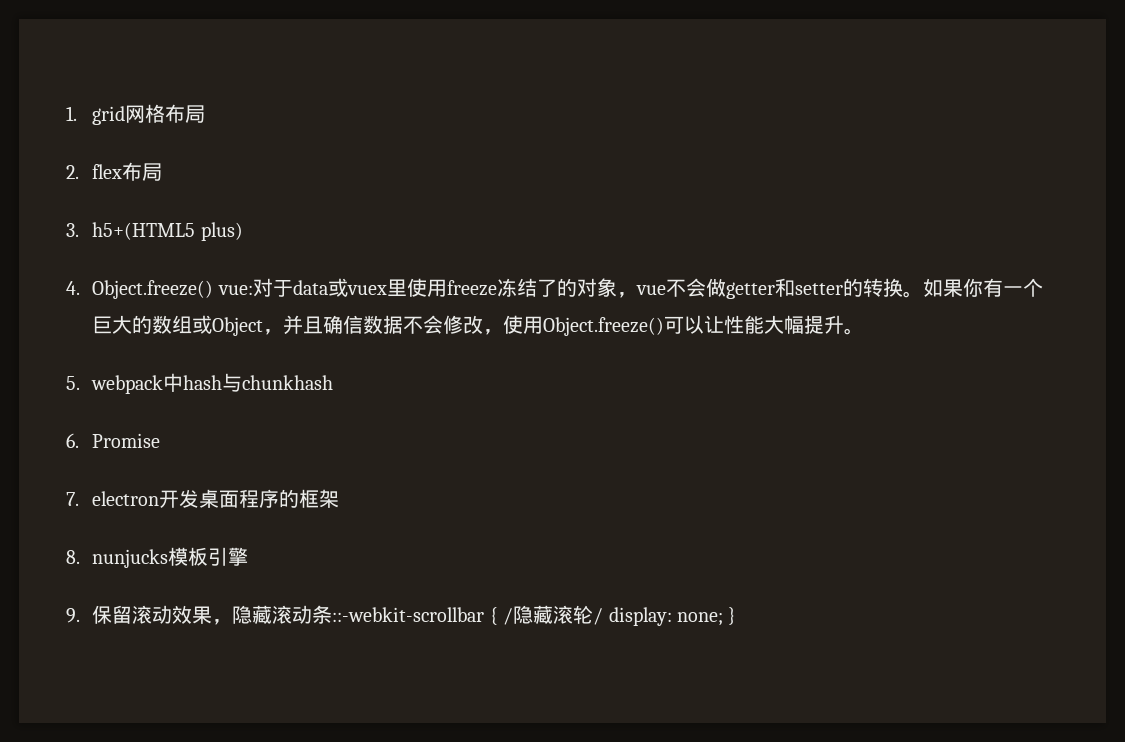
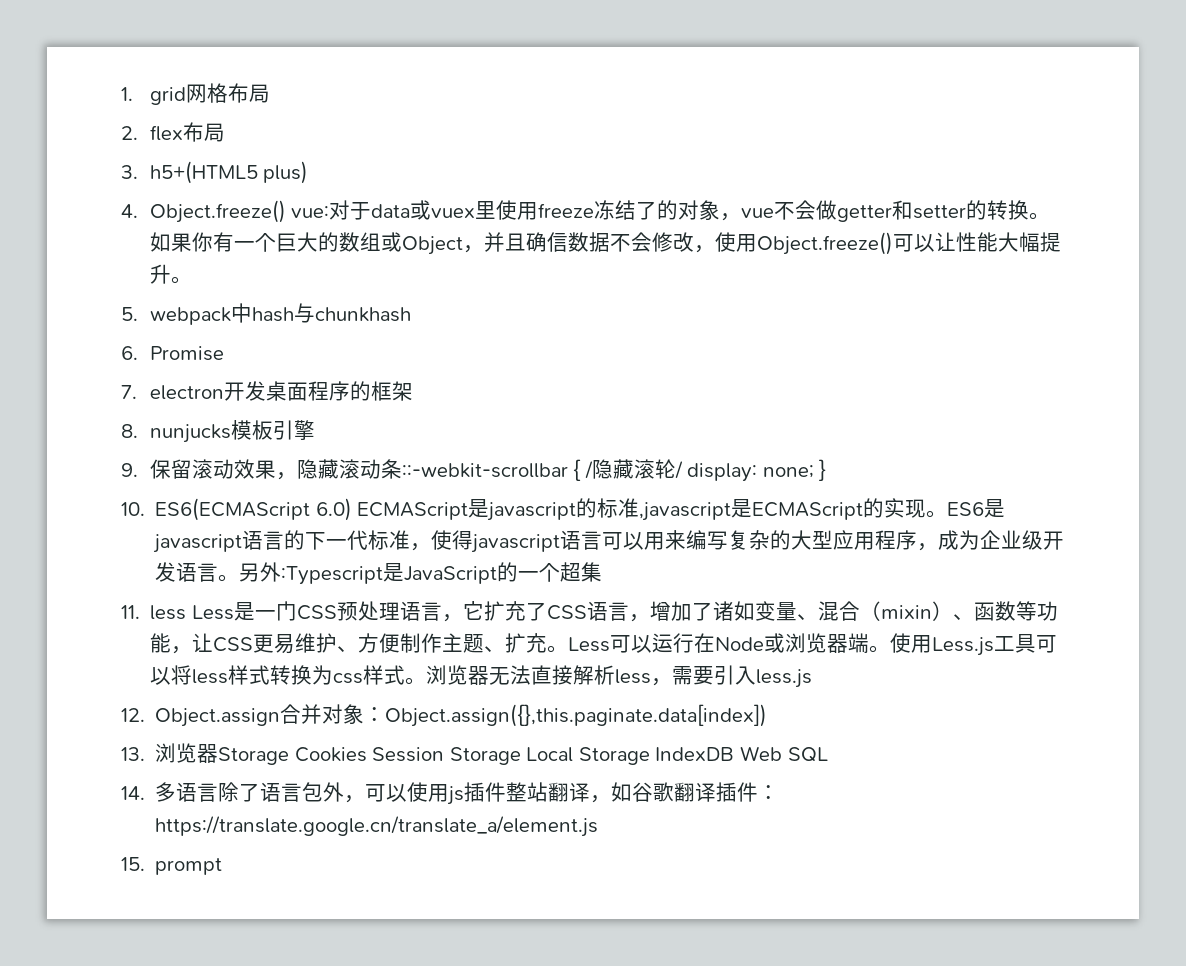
(737, 616) none -> [121,498,1006,521] [153,530,1065,553] [155,562,603,585] [121,601,1058,622] [150,633,1058,656] [150,665,813,688] [121,704,768,727] [121,743,828,765] [121,782,780,805] [155,816,599,837] [121,857,223,875] // 10. ES6(ECMAScript 6.0) ECMAScript是javascript的标准,javascript是ECMAScript的实现。ES6是javascript语言的下一代标准，使得javascript语言可以用来编写复杂的大型应用程序，成为企业级开发语言。另外:Typescript是JavaScript的一个超集 // 11. less Less是一门CSS预处理语言，它扩充了CSS语言，增加了诸如变量、混合（mixin）、函数等功能，让CSS更易维护、方便制作主题、扩充。Less可以运行在Node或浏览器端。使用Less.js工具可以将less样式转换为css样式。浏览器无法直接解析less，需要引入less.js // 12. Object.assign合并对象：Object.assign({},this.paginate.data[index]) // 13.浏览器Storage Cookies Session Storage Local Storage IndexDB Web SQL // 14.多语言除了语言包外，可以使用js插件整站翻译，如谷歌翻译插件：https://translate.google.cn/translate_a/element.js // 15. prompt

